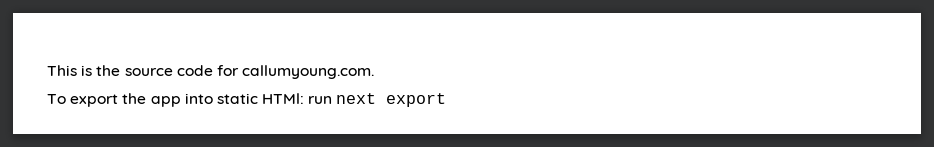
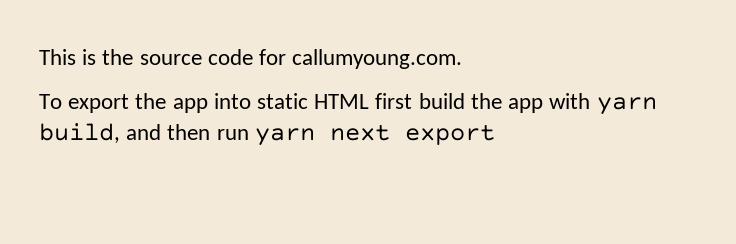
[262,93,333,104] HTMl: run -> [314,93,657,115] [39,123,315,146] HTML first build the app with yarn build, and then run yarn

